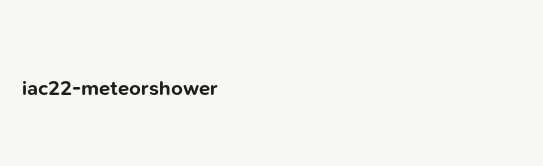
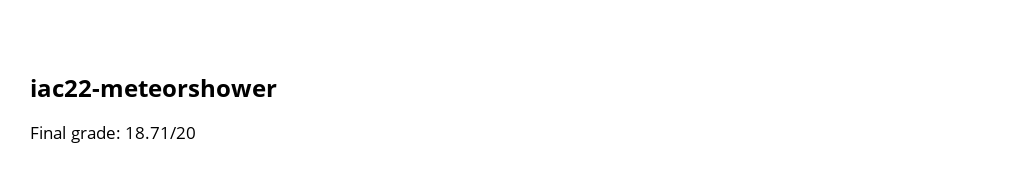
(218, 88) none -> [30,126,197,143] // Final grade: 18.71/20

